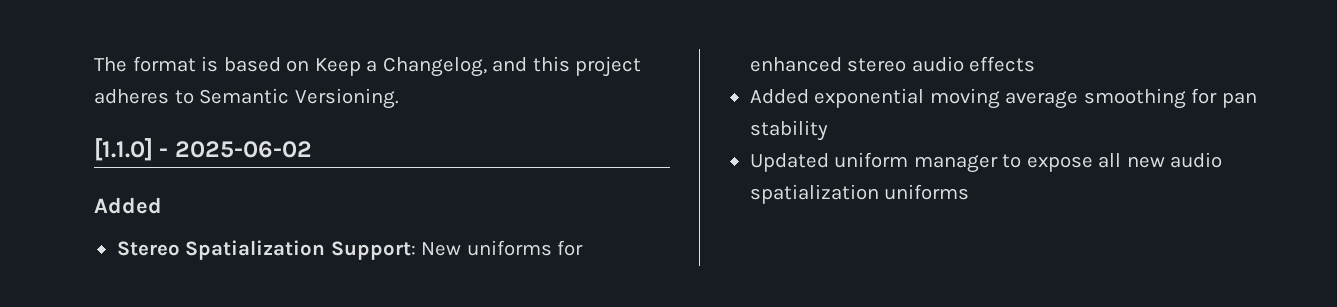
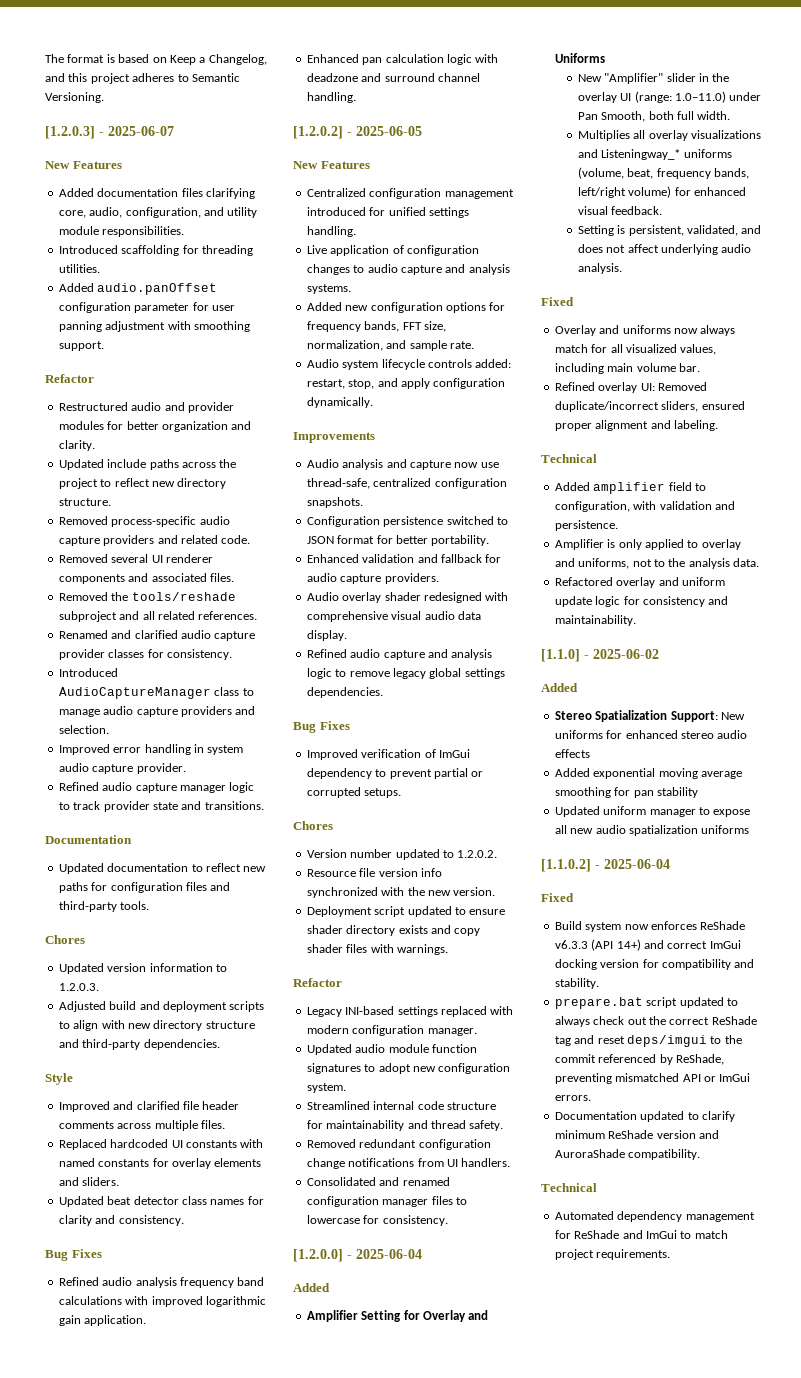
(399, 98) none -> [45,126,174,139] [45,161,122,169] [58,188,255,199] [58,207,258,218] [58,226,185,237] [58,245,253,256] [58,264,100,273] [58,283,218,295] [58,302,235,313] [58,321,250,332] [58,341,104,351] [45,374,94,383] [58,402,234,413] [58,421,252,432] [58,440,95,451] [58,459,237,470] [58,478,227,489] [58,498,111,506] [58,516,230,527] [58,535,251,546] [58,554,213,563] [58,573,234,584] [58,592,236,601] [58,611,258,622] [58,630,256,641] [58,649,232,660] [58,668,118,677] [58,687,254,699] [58,706,256,717] [58,725,109,734] [58,744,244,755] [58,763,186,774] [58,782,255,793] [58,801,264,812] [45,835,132,844] [58,863,267,874] [58,882,231,893] [58,901,150,912] [45,935,85,944] [58,963,227,974] [58,983,99,991] [58,1001,265,1012] [58,1020,255,1031] [58,1039,220,1050] [45,1073,73,1085] [58,1101,240,1112] [58,1120,225,1131] [58,1139,264,1150] [58,1158,262,1169] [58,1177,120,1186] [58,1196,264,1207] [58,1215,184,1226] [45,1249,102,1261] [58,1277,265,1288] [58,1296,266,1307] [58,1315,147,1326] [306,54,499,65] [306,73,480,82] [306,92,356,103] [293,126,422,139] [293,161,370,169] [306,188,514,199] [306,207,469,218] [306,226,356,237] [306,245,479,256] [306,264,510,275] [306,284,351,294] [306,302,506,313] [306,321,446,332] [306,340,474,351] [306,359,512,370] [306,378,506,389] [306,397,373,408] [293,432,375,443] [306,459,499,470] [306,478,507,489] [306,497,363,508] [306,516,508,527] [306,535,490,546] [306,554,502,563] [306,573,439,584] [306,592,509,603] [306,611,481,622] [306,630,347,641] [306,649,493,660] [306,668,505,679] [306,687,383,698] [293,721,350,733] [306,749,470,760] [306,768,484,779] [306,787,402,798] [293,821,333,830] [306,849,498,860] [306,868,442,877] [306,887,496,898] [306,906,506,917] [306,925,481,936] [306,944,448,955] [293,978,342,987] [306,1006,514,1017] [306,1025,477,1036] [306,1044,477,1055] [306,1063,511,1074] [306,1083,346,1093] [306,1101,496,1110] [306,1120,504,1131] [306,1139,491,1150] [306,1158,511,1169] [306,1177,450,1186] [306,1196,467,1207] [306,1215,448,1226] [293,1249,422,1262] [293,1283,330,1292] [306,1310,489,1322] [554,53,605,63] [577,73,730,84] [577,91,762,103] [577,111,731,122] [577,130,761,141] [577,149,732,160] [577,167,749,179] [577,186,746,198] [577,206,663,215] [577,225,762,236] [577,244,752,255] [577,263,622,274] [541,297,574,306] [554,325,736,336] [554,344,717,355] [554,363,700,374] [554,382,707,393] [554,401,745,412] [554,420,718,431] [541,454,597,463] [554,482,706,494] [554,501,735,512] [554,520,618,531] [554,539,741,550] [554,558,759,569] [554,577,725,588] [554,596,729,607] [554,615,636,626] // [1.2.0.3] - 2025-06-07 // New Features // Added documentation files clarifying core, audio, configuration, and utility module responsibilities. // Introduced scaffolding for threading utilities. // Added audio.panOffset configuration parameter for user panning adjustment with smoothing support. // Refactor // Restructured audio and provider modules for better organization and clarity. // Updated include paths across the project to reflect new directory structure. // Removed process-specific audio capture providers and related code. // Removed several UI renderer components and associated files. // Removed the tools/reshade subproject and all related references. // Renamed and clarified audio capture provider classes for consistency. // Introduced AudioCaptureManager class to manage audio capture providers and selection. // Improved error handling in system audio capture provider. // Refined audio capture manager logic to track provider state and transitions. // Documentation // Updated documentation to reflect new paths for configuration files and third-party tools. // Chores // Updated version information to 1.2.0.3. // Adjusted build and deployment scripts to align with new directory structure and third-party dependencies. // Style // Improved and clarified file header comments across multiple files. // Replaced hardcoded UI constants with named constants for overlay elements and sliders. // Updated beat detector class names for clarity and consistency. // Bug Fixes // Refined audio analysis frequency band calculations with improved logarithmic gain application. // Enhanced pan calculation logic with deadzone and surround channel handling. // [1.2.0.2] - 2025-06-05 // New Features // Centralized configuration management introduced for unified settings handling. // Live application of configuration changes to audio capture and analysis systems. // Added new configuration options for frequency bands, FFT size, normalization, and sample rate. // Audio system lifecycle controls added: restart, stop, and apply configuration dynamically. // Improvements // Audio analysis and capture now use thread-safe, centralized configuration snapshots. // Configuration persistence switched to JSON format for better portability. // Enhanced validation and fallback for audio capture providers. // Audio overlay shader redesigned with comprehensive visual audio data display. // Refined audio capture and analysis logic to remove legacy global settings dependencies. // Bug Fixes // Improved verification of ImGui dependency to prevent partial or corrupted setups. // Chores // Version number updated to 1.2.0.2. // Resource file version info synchronized with the new version. // Deployment script updated to ensure shader directory exists and copy shader files with warnings. // Refactor // Legacy INI-based settings replaced with modern configuration manager. // Updated audio module function signatures to adopt new configuration system. // Streamlined internal code structure for maintainability and thread safety. // Removed redundant configuration change notifications from UI handlers. // Consolidated and renamed configuration manager files to lowercase for consistency. // [1.2.0.0] - 2025-06-04 // Added // Amplifier Setting for Overlay and Uniforms // New "Amplifier" slider in the overlay UI (range: 1.0–11.0) under Pan Smooth, both full width. // Multiplies all overlay visualizations and Listeningway_* uniforms (volume, beat, frequency bands, left/right volume) for enhanced visual feedback. // Setting is persistent, validated, and does not affect underlying audio analysis. // Fixed // Overlay and uniforms now always match for all visualized values, including main volume bar. // Refined overlay UI: Removed duplicate/incorrect sliders, ensured proper alignment and labeling. // Technical // Added amplifier field to configuration, with validation and persistence. // Amplifier is only applied to overlay and uniforms, not to the analysis data. // Refactored overlay and uniform update logic for consistency and maintainability.
(970, 192) none -> [541,859,670,872] [541,893,574,902] [554,921,746,932] [554,939,741,951] [554,959,755,970] [554,978,599,989] [554,997,738,1009] [554,1016,757,1027] [554,1035,742,1047] [554,1054,724,1065] [554,1073,751,1084] [554,1095,591,1101] [554,1111,735,1122] [554,1130,719,1139] [554,1149,701,1160] [541,1183,597,1192] [554,1211,755,1222] [554,1230,728,1239] [554,1249,671,1260] // [1.1.0.2] - 2025-06-04 // Fixed // Build system now enforces ReShade v6.3.3 (API 14+) and correct ImGui docking version for compatibility and stability. // prepare.bat script updated to always check out the correct ReShade tag and reset deps/imgui to the commit referenced by ReShade, preventing mismatched API or ImGui errors. // Documentation updated to clarify minimum ReShade version and AuroraShade compatibility. // Technical // Automated dependency management for ReShade and ImGui to match project requirements.

